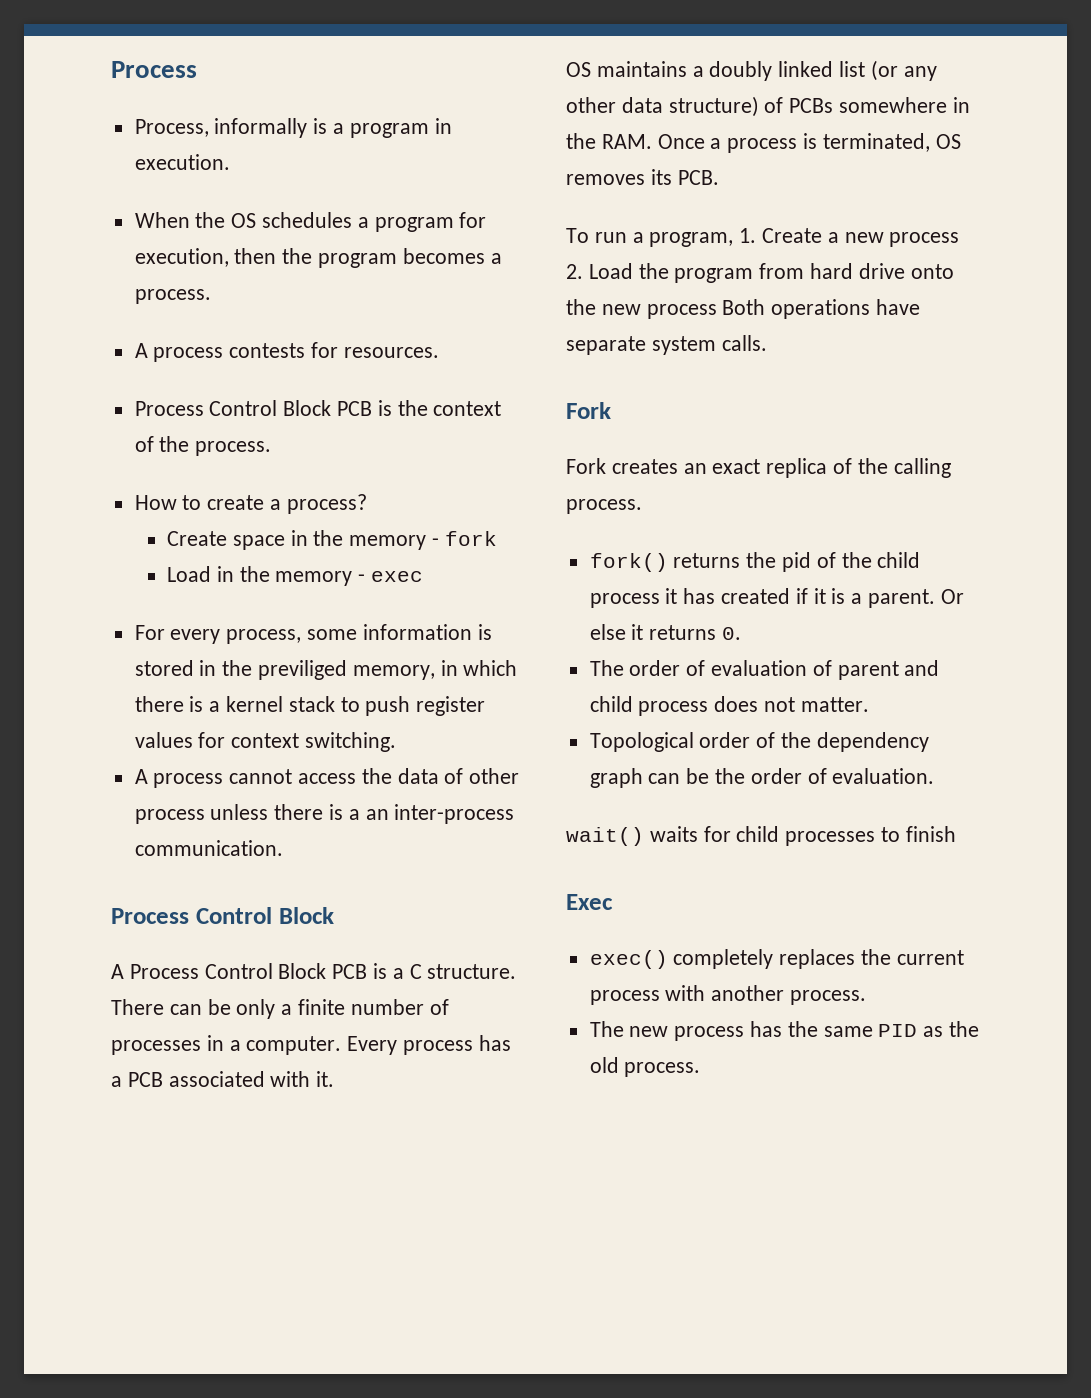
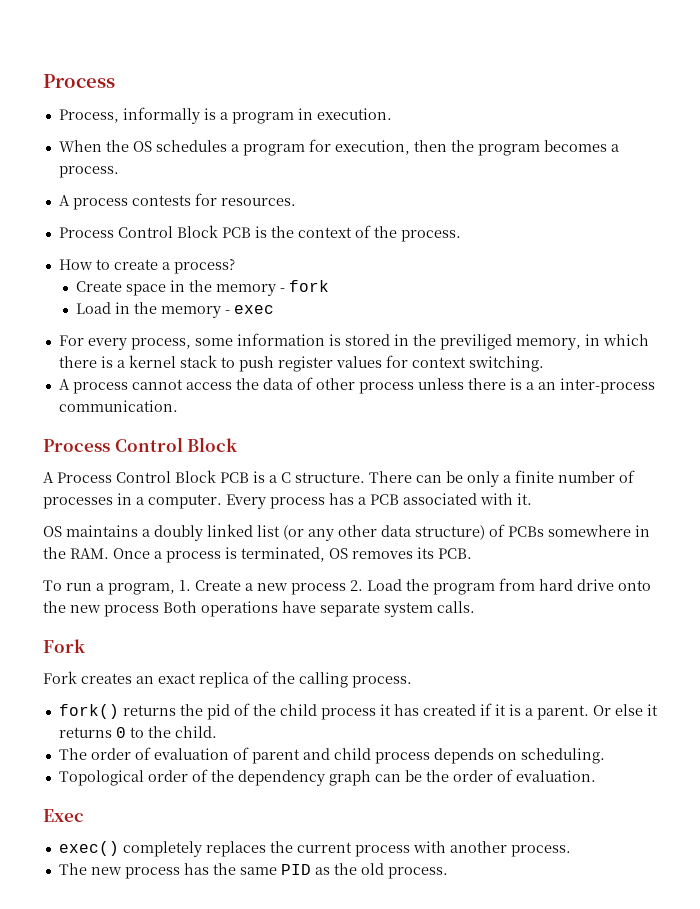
[722,627,742,640] 0. -> [115,726,217,738] 0 to the child.
[714,696,869,712] does not matter. -> [433,748,605,764] depends on scheduling.
[566,826,956,846] // wait() waits for child processes to finish -> (596, 776) none

